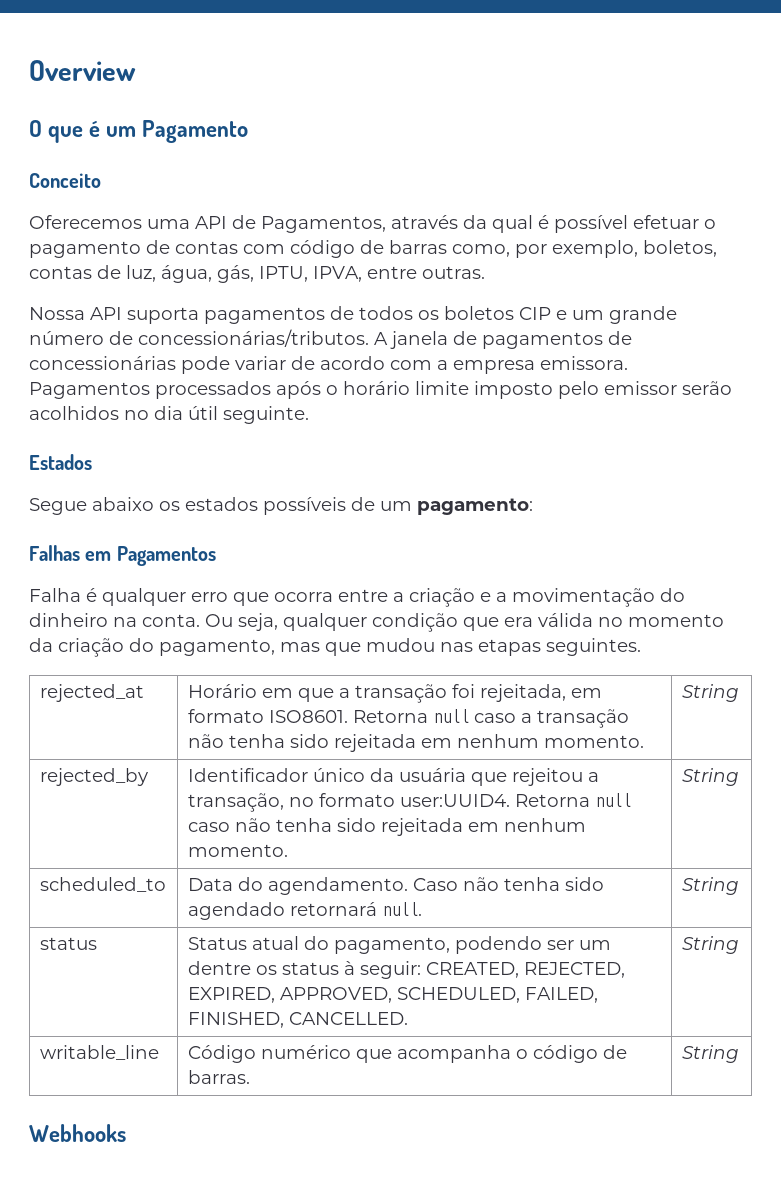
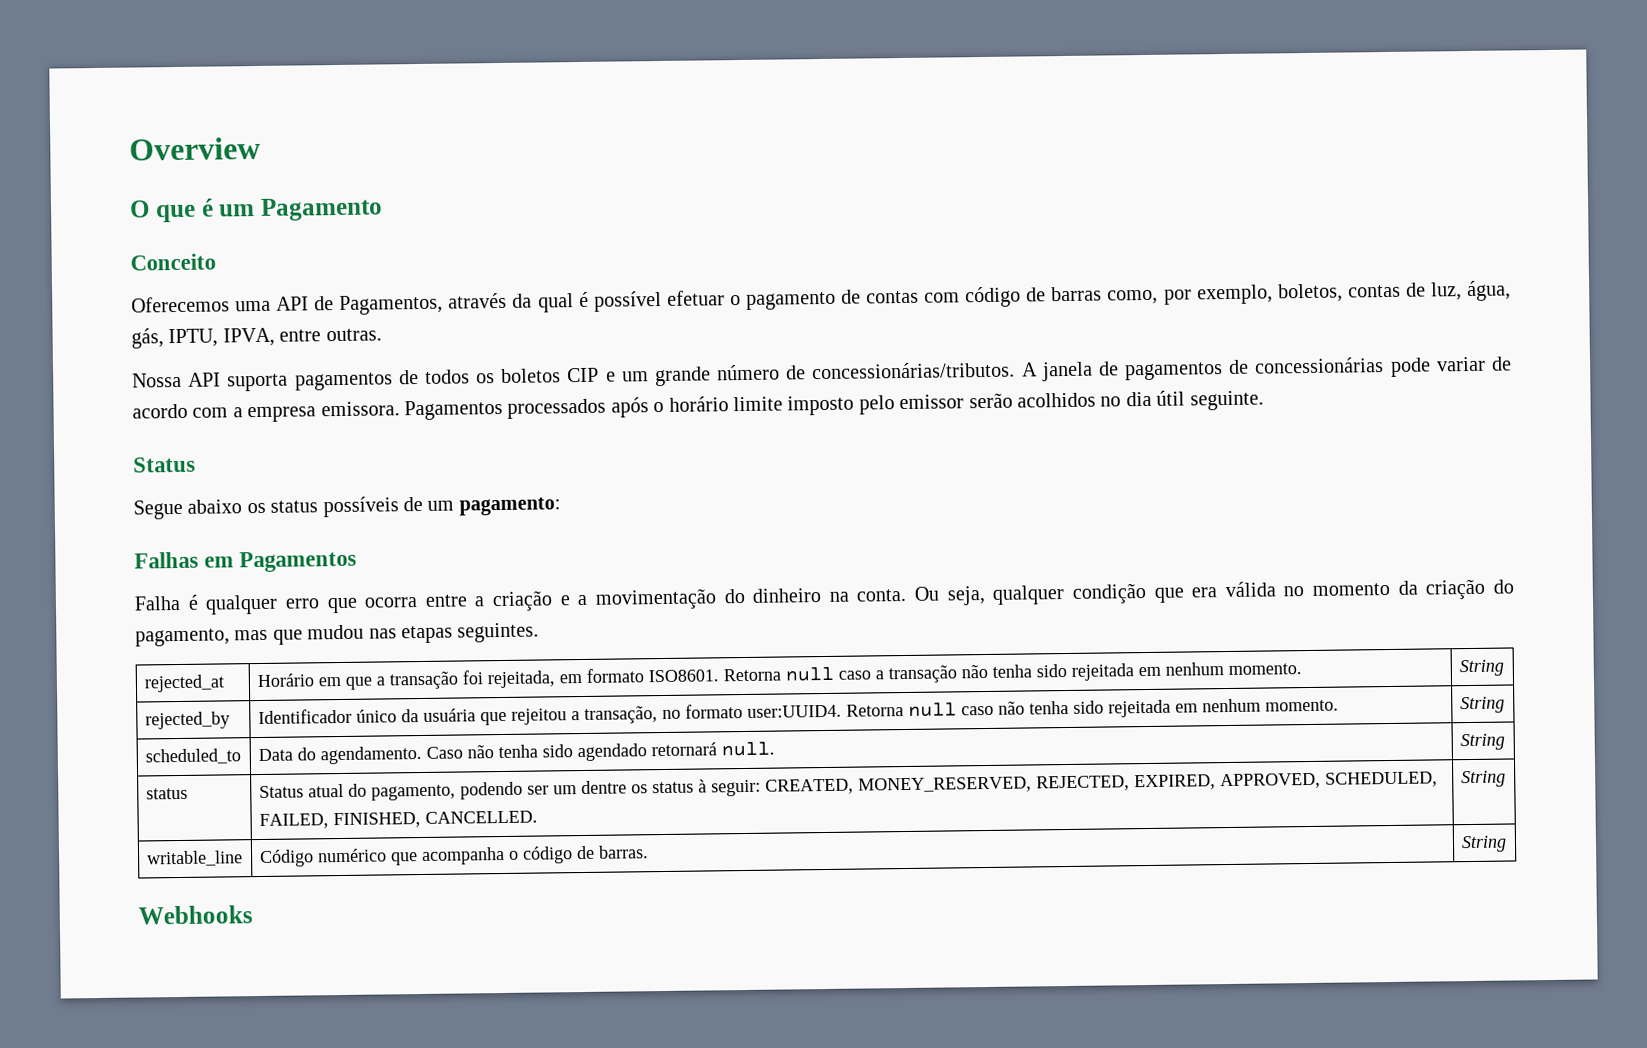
[29,454,92,470] Estados -> [133,456,196,473] Status
[185,497,258,511] estados -> [270,500,319,513] status
(519, 970) none -> [857,776,1032,794] MONEY_RESERVED,

